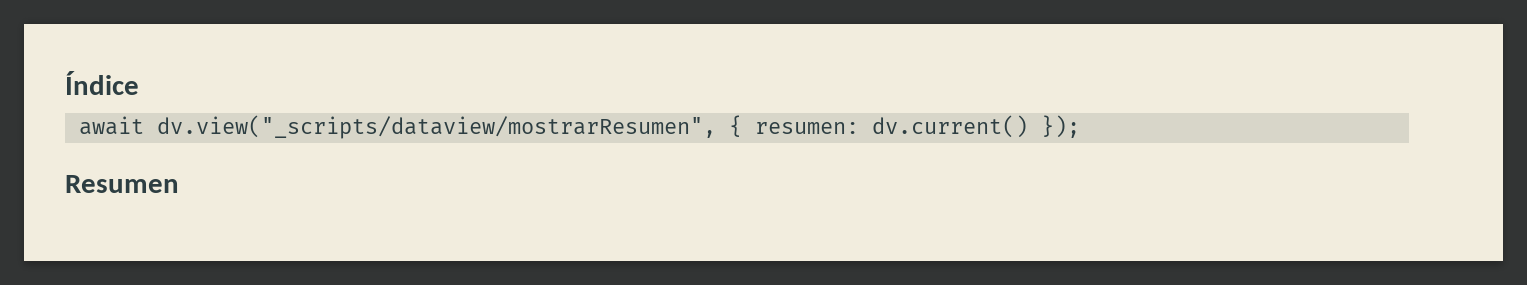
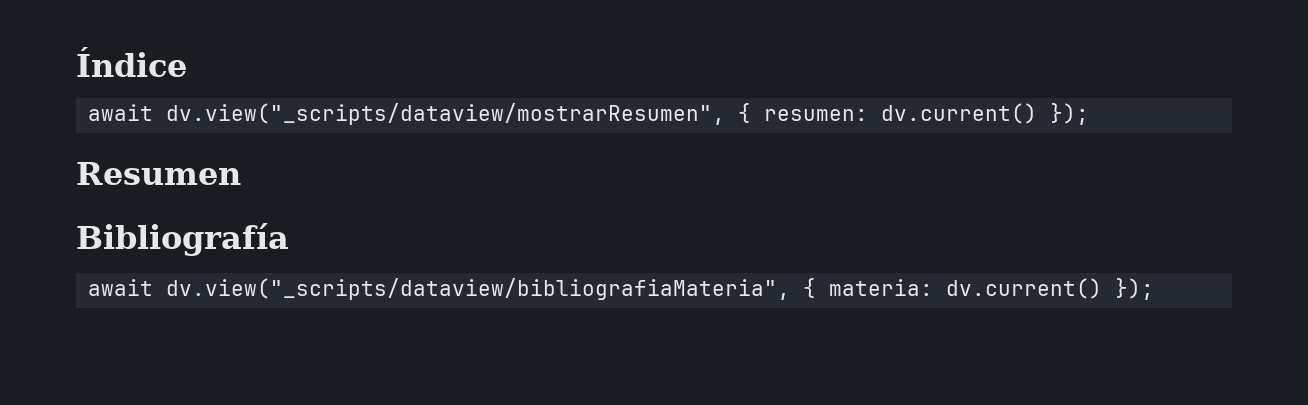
(179, 184) none -> [76,223,289,256] [88,278,1155,300] // Bibliografía // await dv.view("_scripts/dataview/bibliografiaMateria", { materia: dv.current() });

